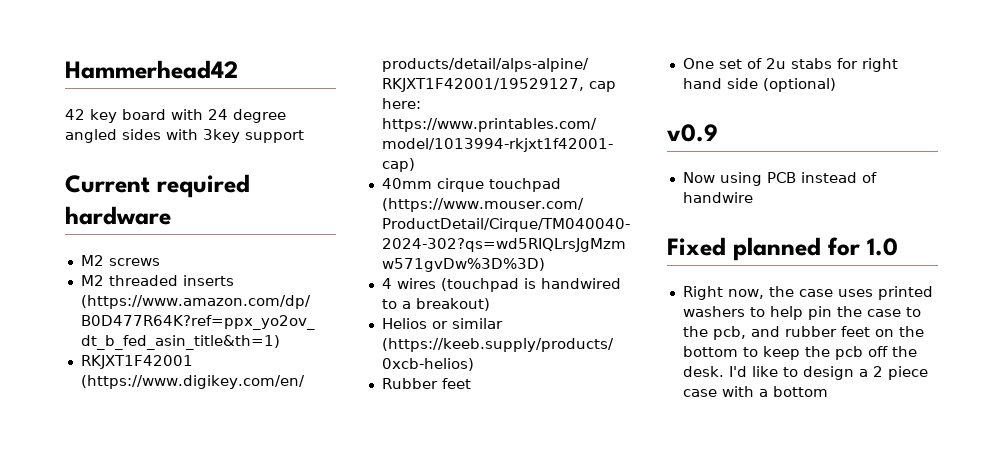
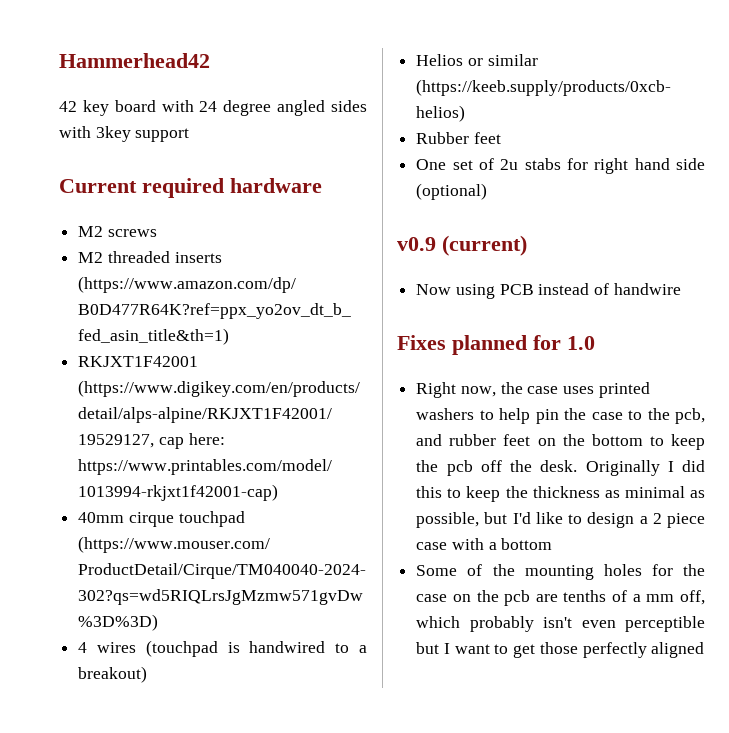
(718, 133) none -> [442,235,527,256] (current)
[667,237,726,256] Fixed -> [397,335,446,350] Fixes
(724, 371) none -> [585,460,705,476] [416,486,705,502] [416,512,508,528] Originally I did this to keep the thickness as minimal as possible, but
(828, 391) none -> [416,564,705,580] [416,590,705,606] [416,616,705,632] [416,642,705,658] // Some of the mounting holes for the case on the pcb are tenths of a mm off, which probably isn't even perceptible but I want to get those perfectly aligned

